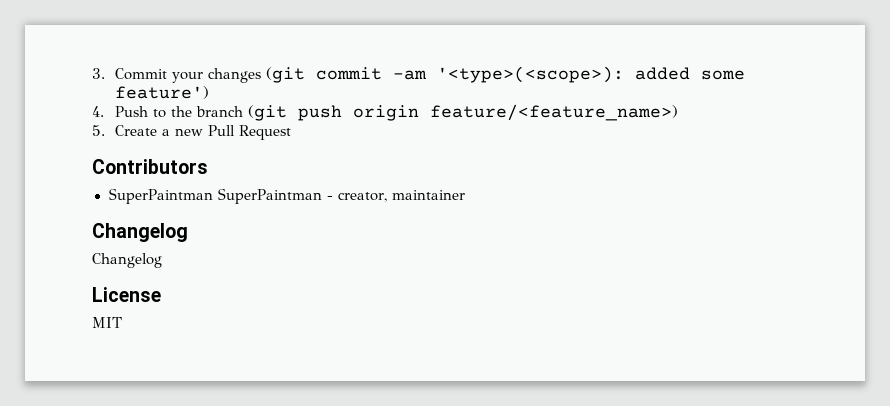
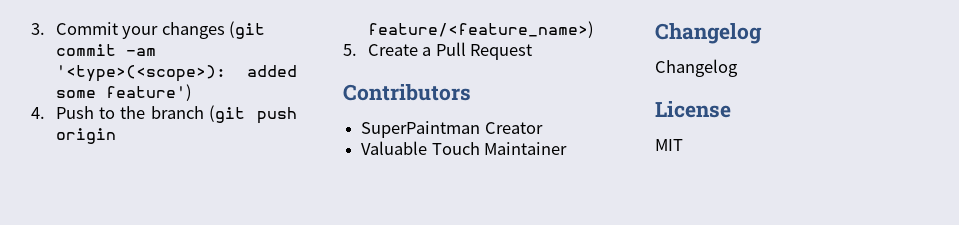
[174,128,203,136] new -> (432, 51) none
[217,188,465,204] SuperPaintman - creator, maintainer -> [484,122,543,134] [361,141,568,155] Creator // Valuable Touch Maintainer

